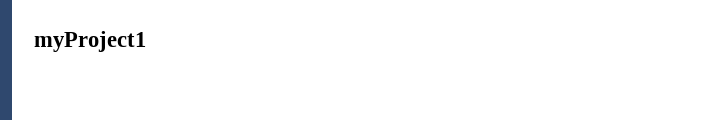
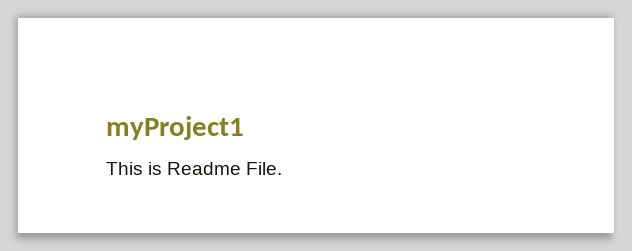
(146, 41) none -> [106,162,283,175] // This is Readme File.

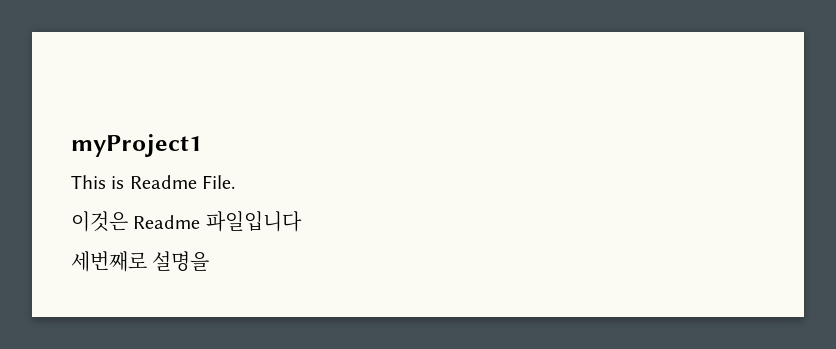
(283, 168) none -> [71,211,302,232] [71,251,210,272] // 이것은 Readme 파일입니다 // 세번째로 설명을

